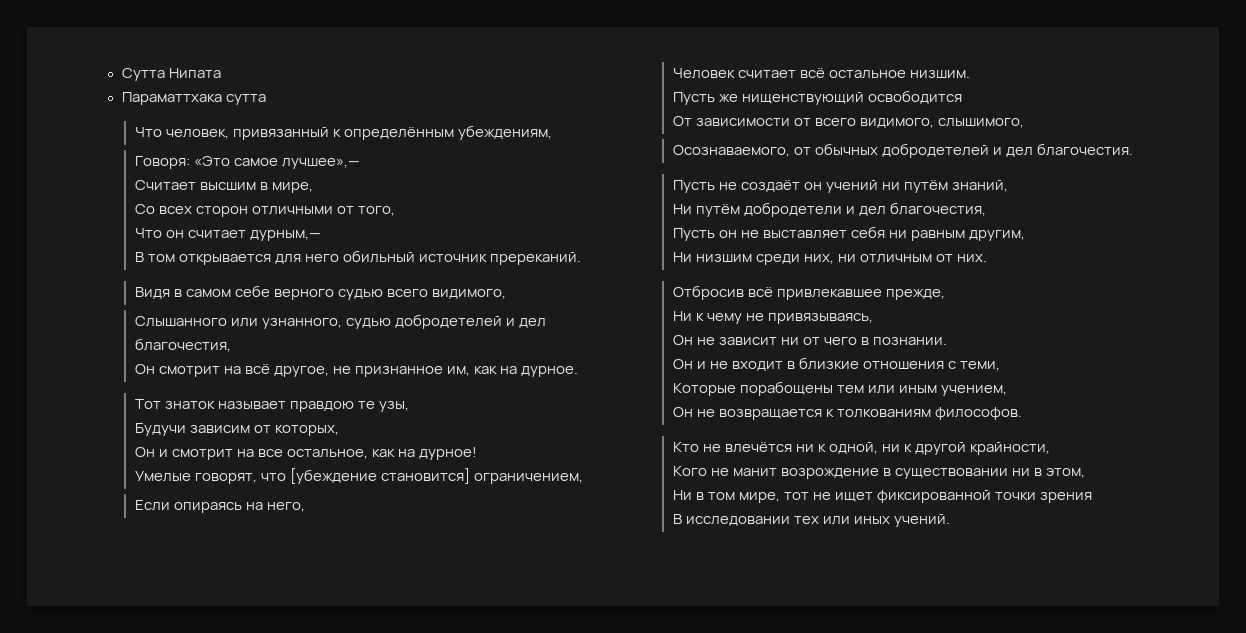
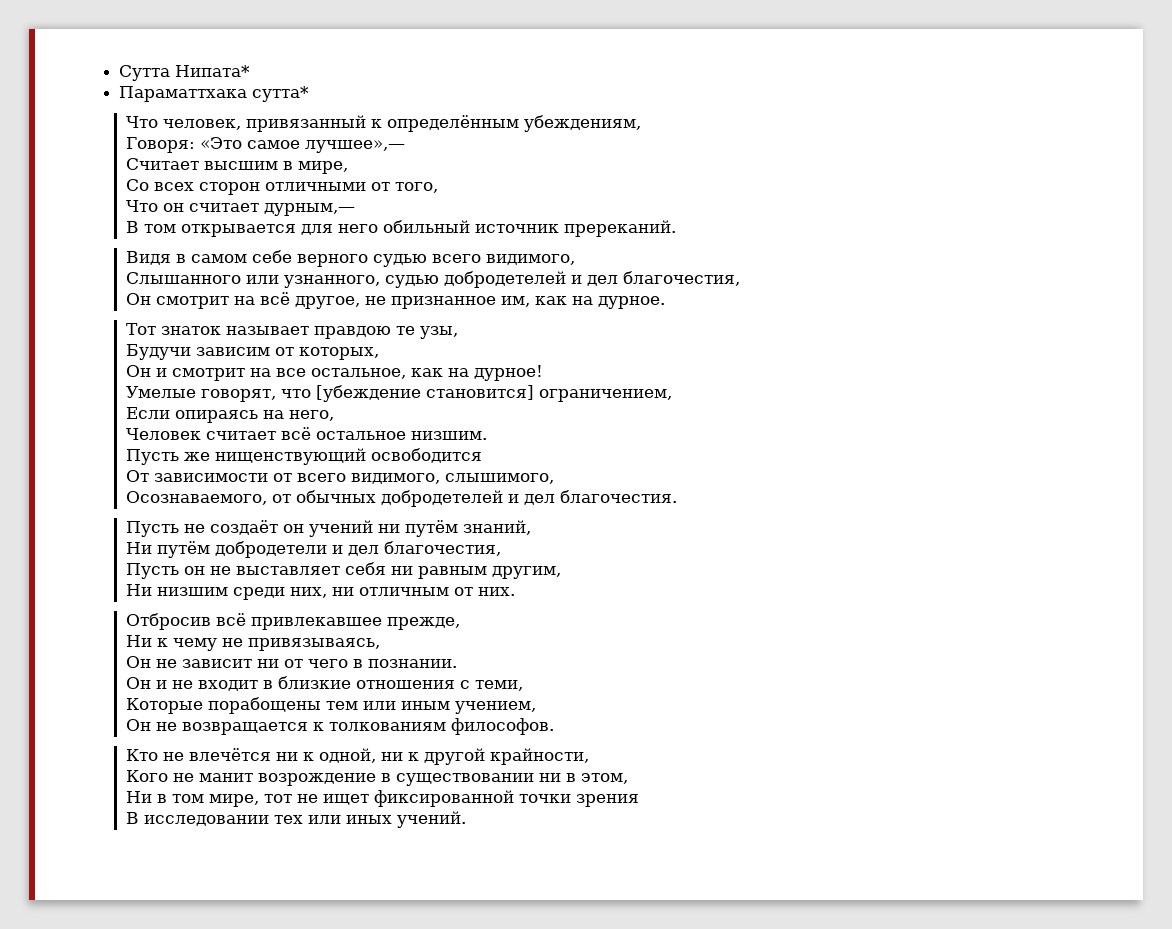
[168,68,221,78] Нипата -> [175,65,251,77] Нипата*
[225,94,266,105] сутта -> [252,86,310,102] сутта*

